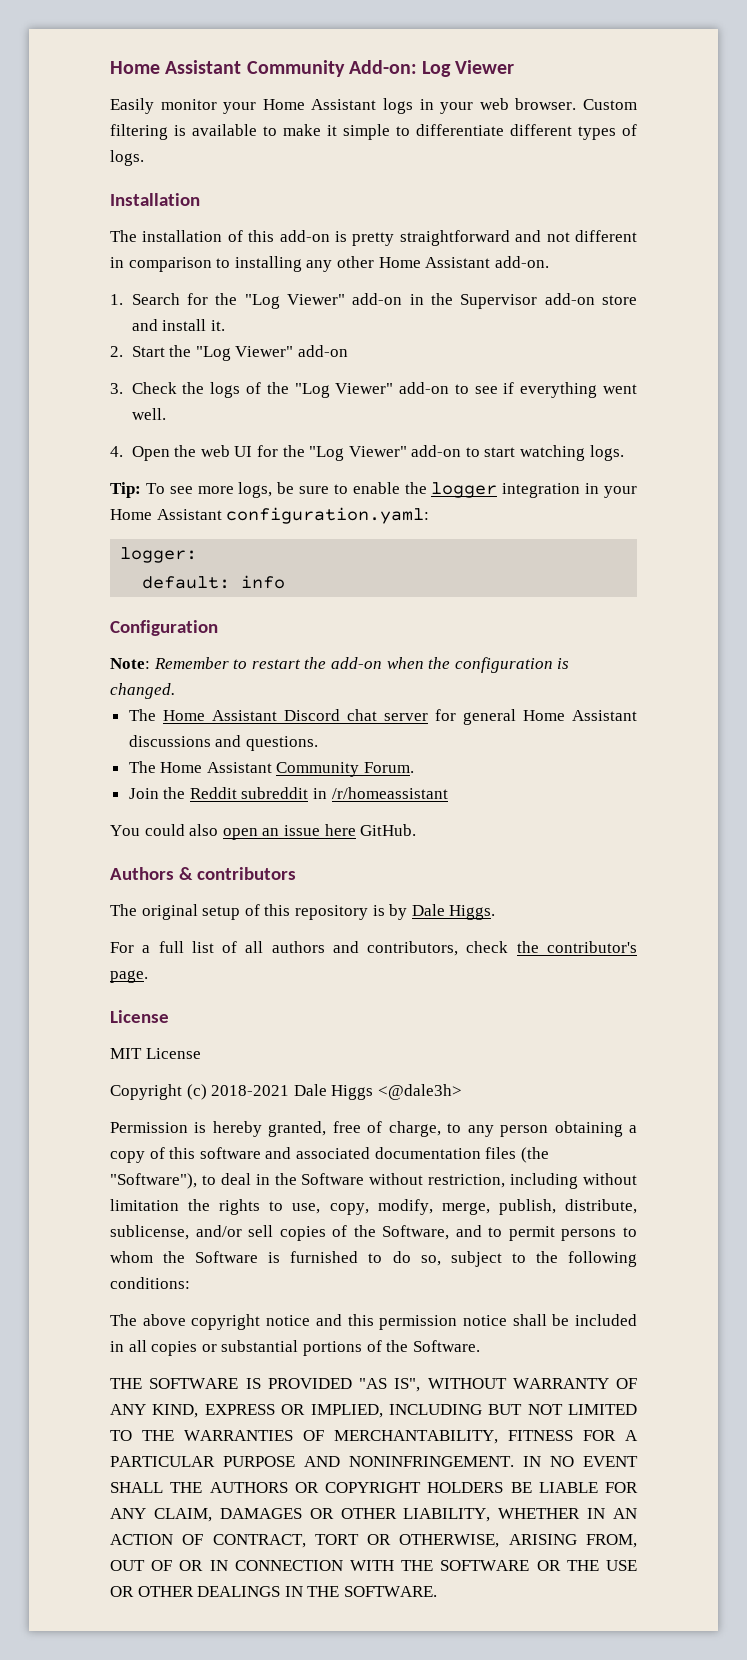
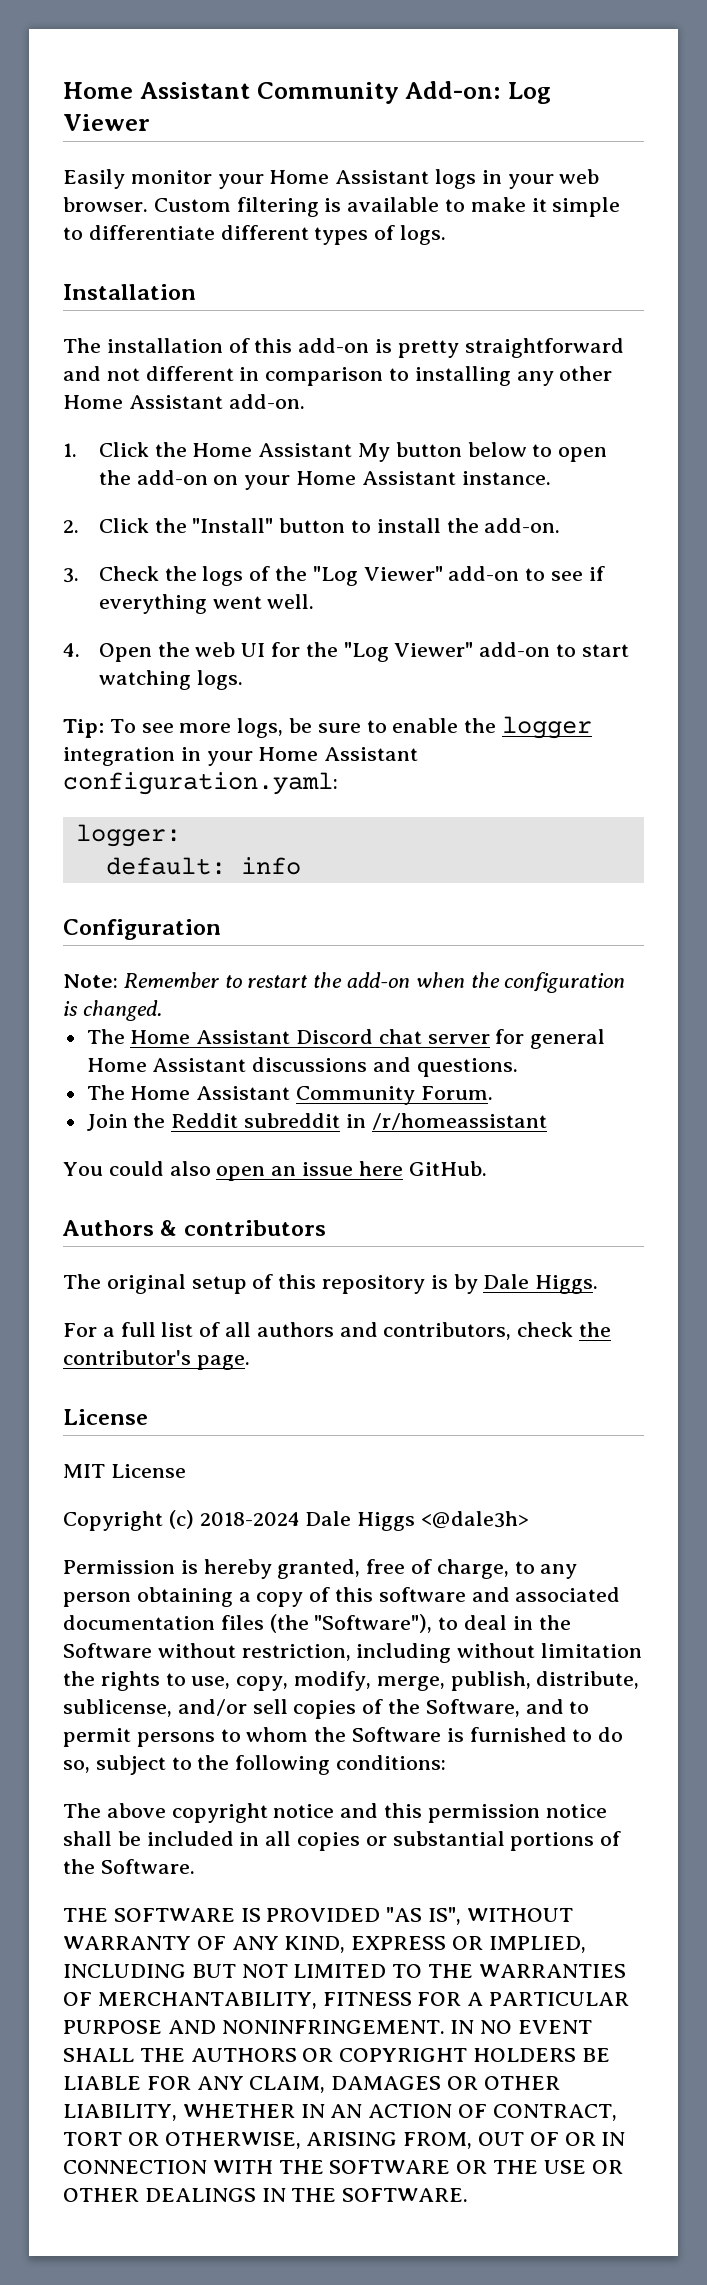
[131,293,637,309] [131,319,225,331] [110,345,348,361] Search for the "Log Viewer" add-on in the Supervisor add-on store and install it. // 2. Start the "Log Viewer" add-on -> [98,442,608,462] [98,470,551,490] [63,518,561,533] Click the Home Assistant My button below to open the add-on on your Home Assistant instance. // 2. Click the "Install" button to install the add-on.
[211,1085,290,1096] 2018-2021 -> [199,1512,300,1526] 2018-2024

